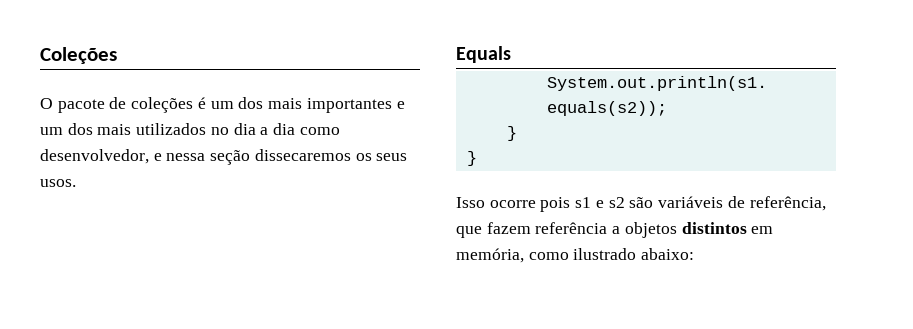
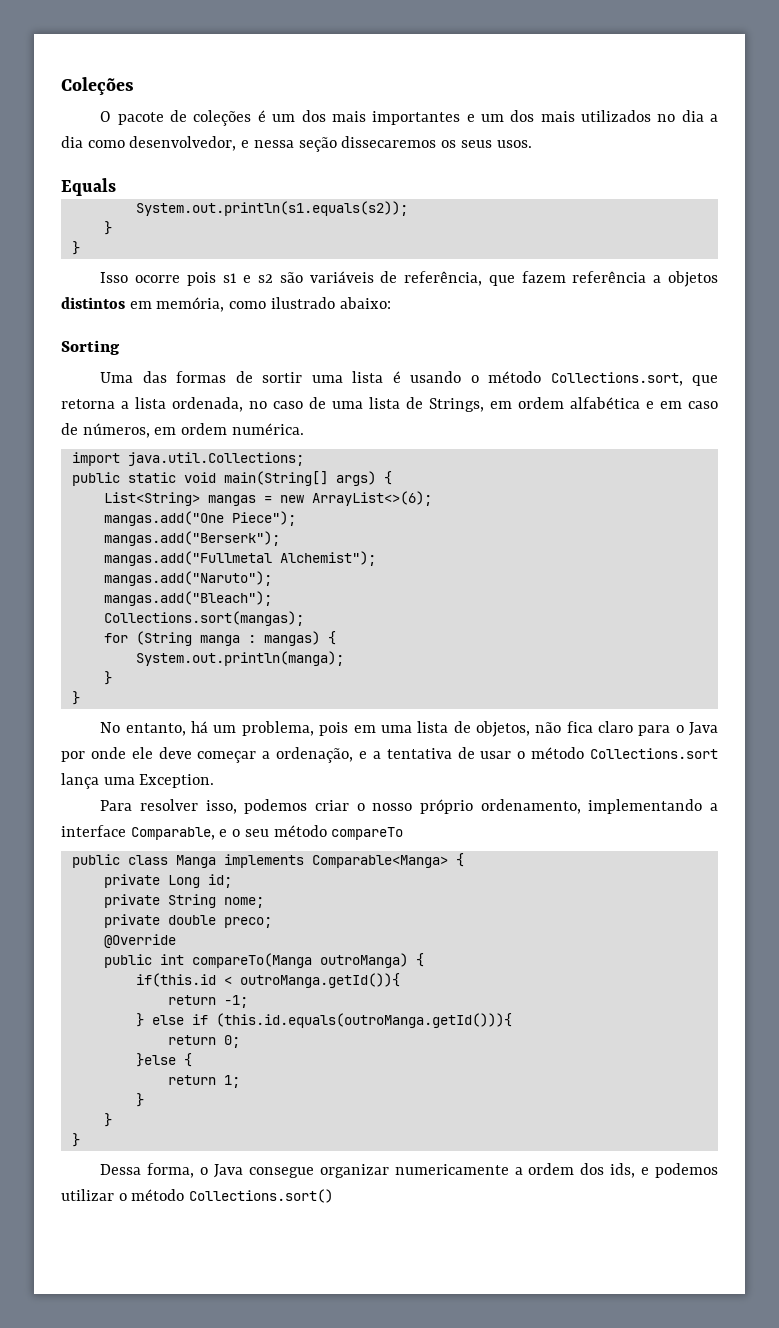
(695, 254) none -> [61,340,120,355] [100,371,718,386] [61,397,718,412] [61,423,304,438] [71,452,304,466] [71,471,392,486] [103,491,432,506] [103,511,296,526] [103,531,280,546] [103,551,376,566] [103,571,272,586] [103,591,272,606] [103,611,304,626] [103,631,336,646] [135,651,344,666] [103,671,112,685] [71,691,80,705] [100,721,718,737] [61,747,718,763] [61,773,215,789] [100,799,718,814] [61,825,404,840] [71,853,464,868] [103,874,232,888] [103,894,264,908] [103,914,272,928] [103,934,176,948] [103,953,424,968] [135,973,400,988] [167,995,248,1008] [135,1013,512,1028] [167,1035,240,1048] [135,1053,192,1067] [167,1075,240,1088] [135,1093,144,1107] [103,1113,112,1127] [71,1133,80,1147] [100,1163,718,1178] [61,1189,334,1203] // Sorting // Uma das formas de sortir uma lista é usando o método Collections.sort, que retorna a lista ordenada, no caso de uma lista de Strings, em ordem alfabética e em caso de números, em ordem numérica. // import java.util.Collections; // public static void main(String[] args) { // List<String> mangas = new ArrayList<>(6); // mangas.add("One Piece"); // mangas.add("Berserk"); // mangas.add("Fullmetal Alchemist"); // mangas.add("Naruto"); // mangas.add("Bleach"); // Collections.sort(mangas); // for (String manga : mangas) { // System.out.println(manga); // } // } // No entanto, há um problema, pois em uma lista de objetos, não fica claro para o Java por onde ele deve começar a ordenação, e a tentativa de usar o método Collections.sort lança uma Exception. // Para resolver isso, podemos criar o nosso próprio ordenamento, implementando a interface Comparable, e o seu método compareTo // public class Manga implements Comparable<Manga> { // private Long id; // private String nome; // private double preco; // @Override // public int compareTo(Manga outroManga) { // if(this.id < outroManga.getId()){ // return -1; // } else if (this.id.equals(outroManga.getId())){ // return 0; // }else { // return 1; // } // } // } // Dessa forma, o Java consegue organizar numericamente a ordem dos ids, e podemos utilizar o método Collections.sort()

